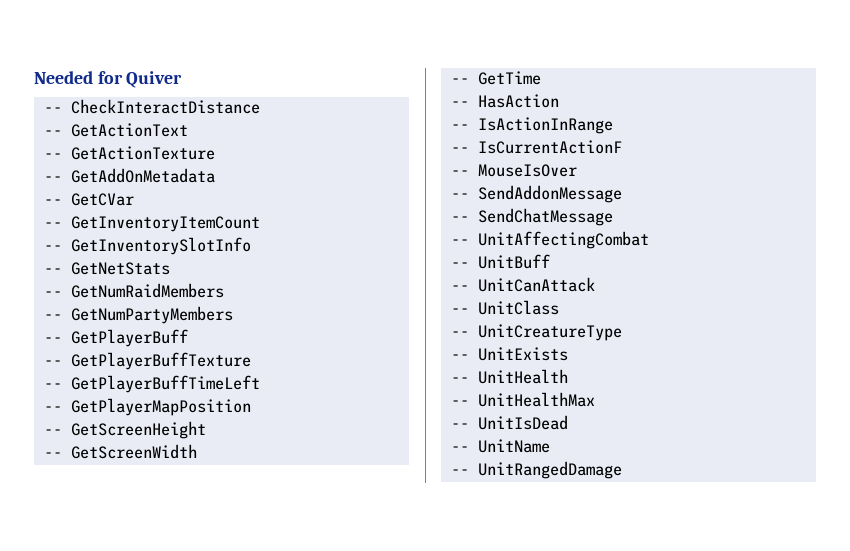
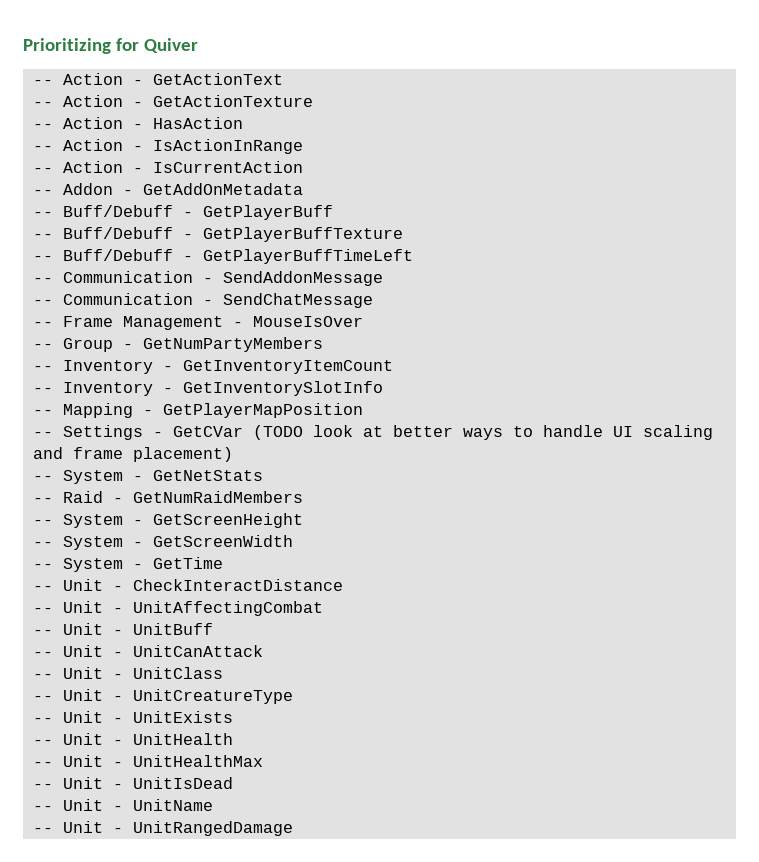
[34,71,93,84] Needed -> [23,38,111,54] Prioritizing
[70,99,260,114] [43,123,188,137] [43,146,215,160] [43,168,215,183] [43,193,134,206] [43,216,260,232] [43,237,251,255] [43,262,170,275] [43,283,224,298] [43,306,233,324] [43,329,188,347] [43,352,251,370] [43,375,260,393] [43,398,251,416] [43,421,206,439] [43,444,197,459] [450,71,541,85] [450,94,559,108] [450,117,613,134] [450,140,622,154] [450,164,577,177] [450,185,622,203] [450,208,613,226] [450,239,469,245] CheckInteractDistance // -- GetActionText // -- GetActionTexture // -- GetAddOnMetadata // -- GetCVar // -- GetInventoryItemCount // -- GetInventorySlotInfo // -- GetNetStats // -- GetNumRaidMembers // -- GetNumPartyMembers // -- GetPlayerBuff // -- GetPlayerBuffTexture // -- GetPlayerBuffTimeLeft // -- GetPlayerMapPosition // -- GetScreenHeight // -- GetScreenWidth // -- GetTime // -- HasAction // -- IsActionInRange // -- IsCurrentActionF // -- MouseIsOver // -- SendAddonMessage // -- SendChatMessage // -- -> [63,73,284,85] [33,95,314,107] [33,117,244,129] [33,139,304,154] [33,161,304,173] [33,183,304,195] [33,205,334,220] [33,227,404,242] [33,249,414,264] [33,271,384,286] [33,293,374,308] [33,316,364,330] [33,337,324,352] [33,360,394,374] [33,381,384,396] [33,403,364,418] [33,425,714,440] [33,447,234,462] [33,470,264,484] [33,491,304,503] [33,513,304,528] [33,535,294,550] [33,557,224,572] [33,579,344,591] [33,601,124,613] Action - GetActionText // -- Action - GetActionTexture // -- Action - HasAction // -- Action - IsActionInRange // -- Action - IsCurrentAction // -- Addon - GetAddOnMetadata // -- Buff/Debuff - GetPlayerBuff // -- Buff/Debuff - GetPlayerBuffTexture // -- Buff/Debuff - GetPlayerBuffTimeLeft // -- Communication - SendAddonMessage // -- Communication - SendChatMessage // -- Frame Management - MouseIsOver // -- Group - GetNumPartyMembers // -- Inventory - GetInventoryItemCount // -- Inventory - GetInventorySlotInfo // -- Mapping - GetPlayerMapPosition // -- Settings - GetCVar (TODO look at better ways to handle UI scaling and frame placement) // -- System - GetNetStats // -- Raid - GetNumRaidMembers // -- System - GetScreenHeight // -- System - GetScreenWidth // -- System - GetTime // -- Unit - CheckInteractDistance // -- Unit -
(469, 265) none -> [63,623,124,635] Unit -
(469, 288) none -> [63,645,124,657] Unit -
(469, 311) none -> [63,667,124,679] Unit -
(469, 334) none -> [63,689,124,701] Unit -
(469, 357) none -> [63,711,124,723] Unit -
(469, 380) none -> [63,733,124,745] Unit -
(469, 403) none -> [63,755,124,767] Unit -
(469, 426) none -> [63,777,124,789] Unit -
(469, 449) none -> [63,799,124,811] Unit -
(469, 472) none -> [63,821,124,833] Unit -

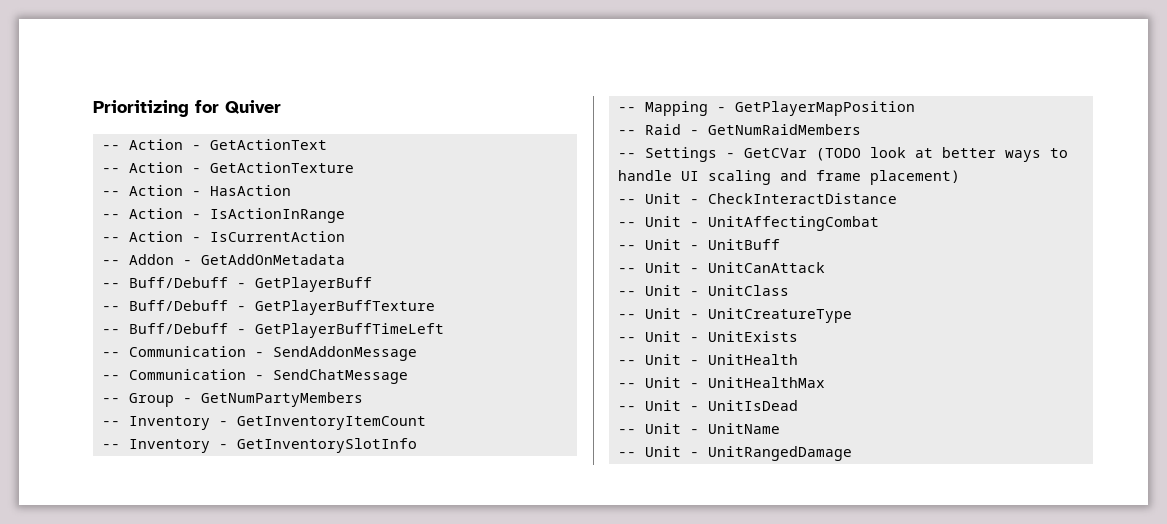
[33,316,364,330] // -- Frame Management - MouseIsOver -> (409, 376) none
(364, 410) none -> [618,124,862,135] // -- Raid - GetNumRaidMembers
[33,470,264,484] [33,491,304,503] [33,513,304,528] [33,535,294,550] [33,557,224,572] // -- System - GetNetStats // -- Raid - GetNumRaidMembers // -- System - GetScreenHeight // -- System - GetScreenWidth // -- System - GetTime -> (961, 177) none

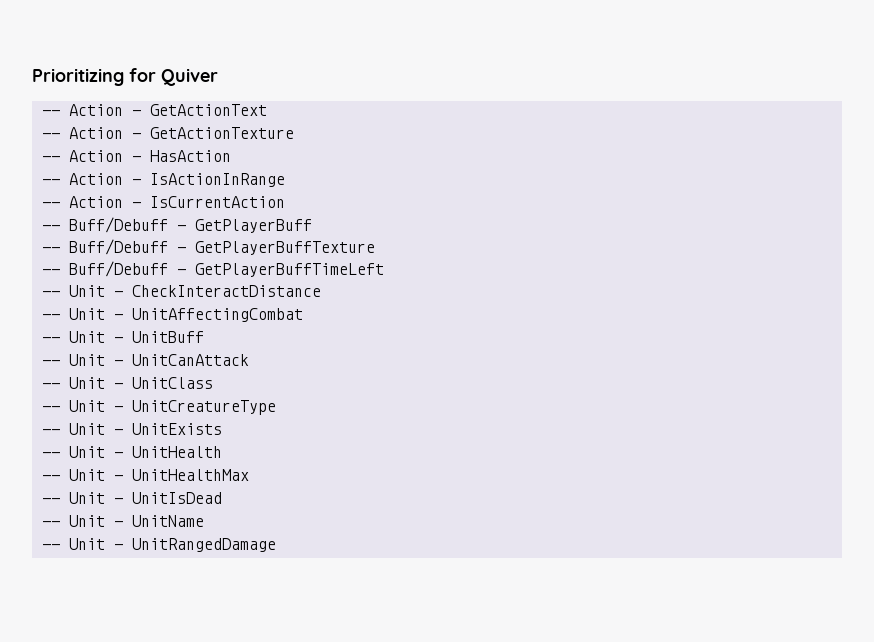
[102,254,346,265] // -- Addon - GetAddOnMetadata -> (286, 202) none
[102,346,418,361] [102,369,409,384] [102,392,364,407] [102,416,427,430] [102,438,418,453] [618,101,916,116] [618,124,862,135] [618,147,1069,162] [618,170,961,185] // -- Communication - SendAddonMessage // -- Communication - SendChatMessage // -- Group - GetNumPartyMembers // -- Inventory - GetInventoryItemCount // -- Inventory - GetInventorySlotInfo // -- Mapping - GetPlayerMapPosition // -- Raid - GetNumRaidMembers // -- Settings - GetCVar (TODO look at better ways to handle UI scaling and frame placement) -> (385, 270) none

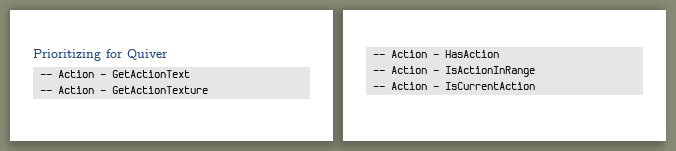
[42,217,313,233] [42,239,376,255] [42,261,385,277] [42,285,322,297] [42,308,304,322] [42,331,205,343] [42,354,250,366] [42,377,214,389] [42,400,277,415] [42,423,223,435] [42,446,223,458] [42,469,250,481] [42,492,223,504] [42,515,205,527] [42,538,277,552] // -- Buff/Debuff - GetPlayerBuff // -- Buff/Debuff - GetPlayerBuffTexture // -- Buff/Debuff - GetPlayerBuffTimeLeft // -- Unit - CheckInteractDistance // -- Unit - UnitAffectingCombat // -- Unit - UnitBuff // -- Unit - UnitCanAttack // -- Unit - UnitClass // -- Unit - UnitCreatureType // -- Unit - UnitExists // -- Unit - UnitHealth // -- Unit - UnitHealthMax // -- Unit - UnitIsDead // -- Unit - UnitName // -- Unit - UnitRangedDamage -> (535, 86) none

